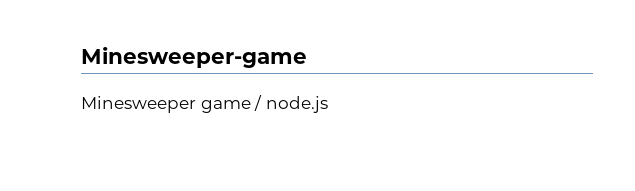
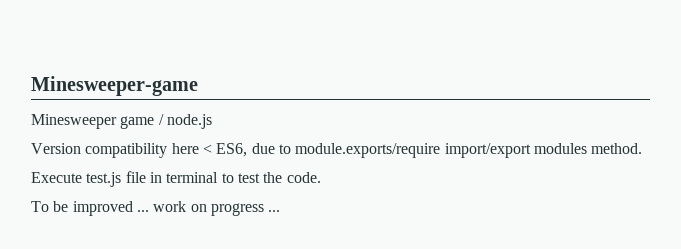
(328, 104) none -> [31,143,643,158] [31,171,321,187] [31,201,281,216] // Version compatibility here < ES6, due to module.exports/require import/export modules method. // Execute test.js file in terminal to test the code. // To be improved ... work on progress ...

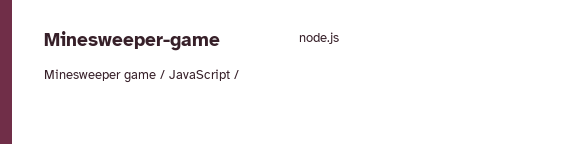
(164, 119) none -> [169,69,239,81] JavaScript /
[31,143,643,158] [31,171,321,187] [31,201,281,216] // Version compatibility here < ES6, due to module.exports/require import/export modules method. // Execute test.js file in terminal to test the code. // To be improved ... work on progress ... -> (339, 38) none

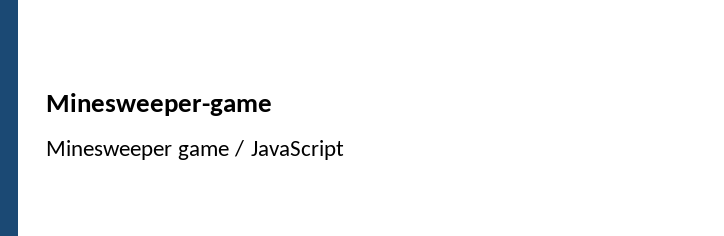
[234,70,239,79] [299,32,339,44] / node.js -> (344, 150) none

